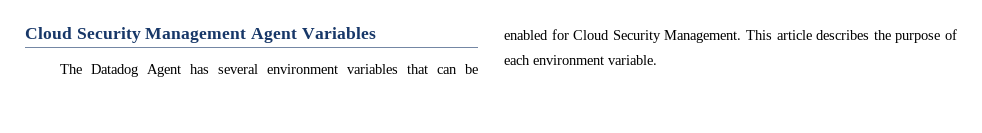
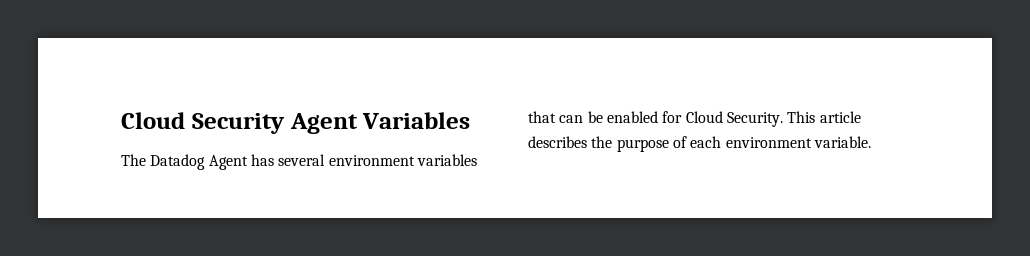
[25,27,247,43] Cloud Security Management -> [121,112,285,134] Cloud Security
[612,30,742,43] Security Management. -> [726,112,783,127] Security.

